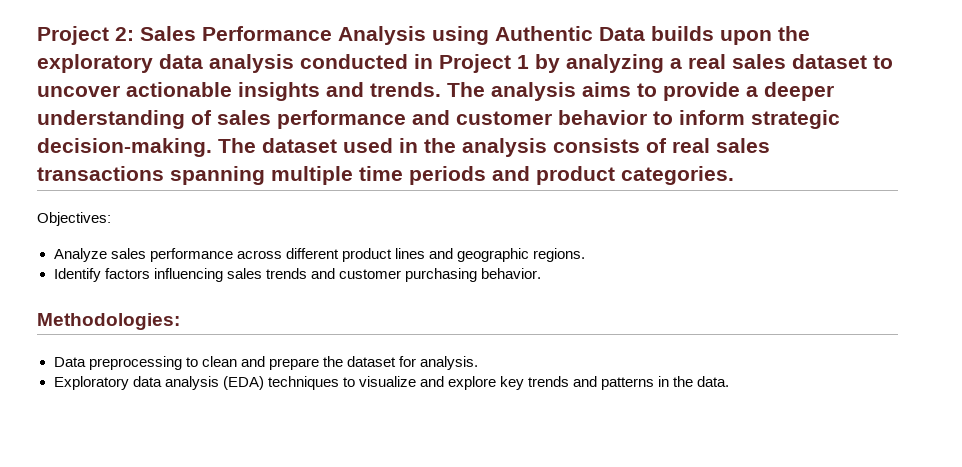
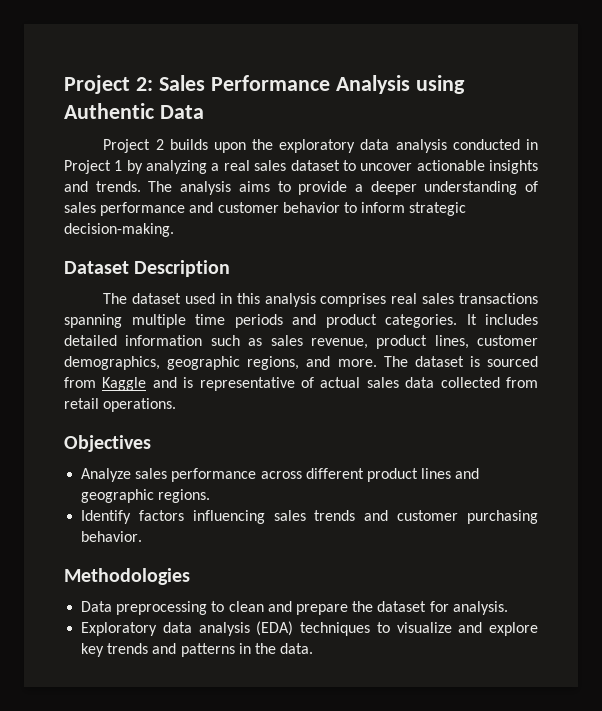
(645, 34) none -> [103,139,164,153] // Project 2
(212, 147) none -> [64,260,231,277] // Dataset Description //
[424,138,667,157] the analysis consists of -> [236,293,387,307] this analysis comprises
[37,212,111,226] // Objectives: -> [466,314,538,325] [64,335,538,349] [64,356,538,370] [64,377,538,391] [64,398,177,412] [64,435,151,452] It includes detailed information such as sales revenue, product lines, customer demographics, geographic regions, and more. The dataset is sourced from Kaggle and is representative of actual sales data collected from retail operations. // Objectives
[37,313,180,330] Methodologies: -> [64,568,190,585] Methodologies

